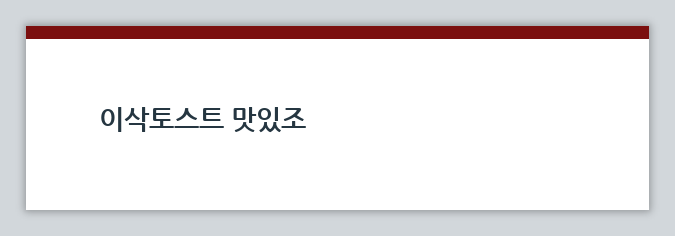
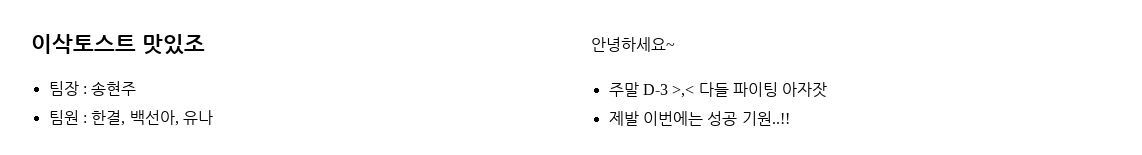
(307, 120) none -> [48,81,137,96] [48,110,213,126] [591,37,675,52] [608,82,828,98] [608,111,790,126] // 팀장 : 송현주 // 팀원 : 한결, 백선아, 유나 // 안녕하세요~ // 주말 D-3 >,< 다들 파이팅 아자잣 // 제발 이번에는 성공 기원..!!

